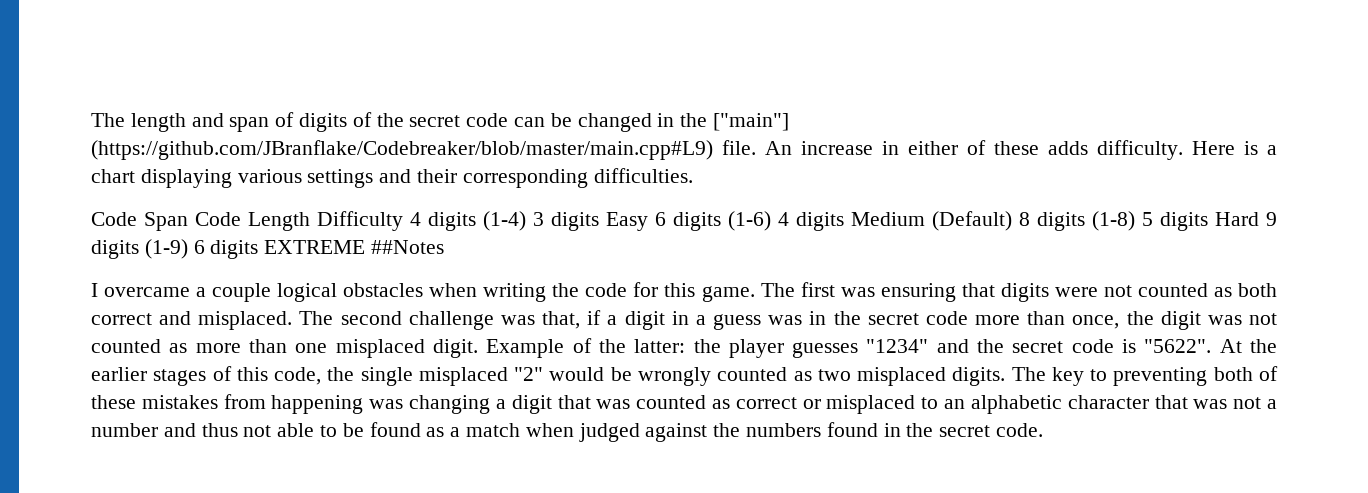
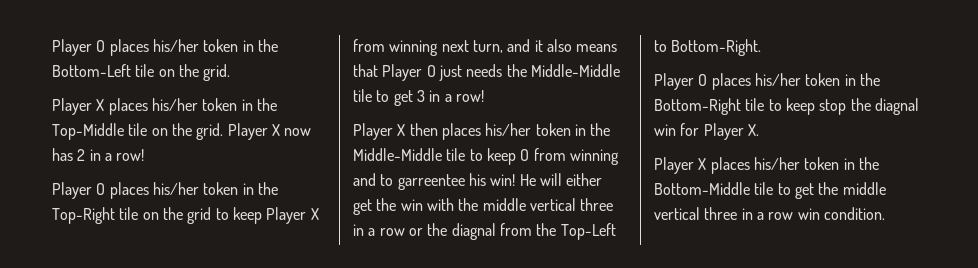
[91,112,790,132] [91,140,1277,160] [91,168,693,188] [91,211,1277,231] [91,239,445,259] [91,282,1277,302] [91,310,1277,330] [91,338,1278,358] [91,366,1278,386] [91,394,1277,414] [91,422,1044,442] The length and span of digits of the secret code can be changed in the ["main"] (https://github.com/JBranflake/Codebreaker/blob/master/main.cpp#L9) file. An increase in either of these adds difficulty. Here is a chart displaying various settings and their corresponding difficulties. // Code Span Code Length Difficulty 4 digits (1-4) 3 digits Easy 6 digits (1-6) 4 digits Medium (Default) 8 digits (1-8) 5 digits Hard 9 digits (1-9) 6 digits EXTREME ##Notes // I overcame a couple logical obstacles when writing the code for this game. The first was ensuring that digits were not counted as both correct and misplaced. The second challenge was that, if a digit in a guess was in the secret code more than once, the digit was not counted as more than one misplaced digit. Example of the latter: the player guesses "1234" and the secret code is "5622". At the earlier stages of this code, the single misplaced "2" would be wrongly counted as two misplaced digits. The key to preventing both of these mistakes from happening was changing a digit that was counted as correct or misplaced to an alphabetic character that was not a number and thus not able to be found as a match when judged against the numbers found in the secret code. -> [52,39,278,56] [52,64,231,81] [52,98,277,115] [52,123,312,140] [52,148,145,161] [52,182,278,199] [52,207,319,224] [353,39,618,56] [353,64,620,81] [353,89,484,106] [353,123,611,140] [353,148,619,165] [353,173,603,190] [353,198,614,215] [353,223,616,240] [654,39,762,56] [654,73,880,90] [654,98,919,115] [654,123,759,140] [654,157,879,174] [654,182,886,199] [654,207,885,220] Player O places his/her token in the Bottom-Left tile on the grid. // Player X places his/her token in the Top-Middle tile on the grid. Player X now has 2 in a row! // Player O places his/her token in the Top-Right tile on the grid to keep Player X from winning next turn, and it also means that Player O just needs the Middle-Middle tile to get 3 in a row! // Player X then places his/her token in the Middle-Middle tile to keep O from winning and to garreentee his win! He will either get the win with the middle vertical three in a row or the diagnal from the Top-Left to Bottom-Right. // Player O places his/her token in the Bottom-Right tile to keep stop the diagnal win for Player X. // Player X places his/her token in the Bottom-Middle tile to get the middle vertical three in a row win condition.

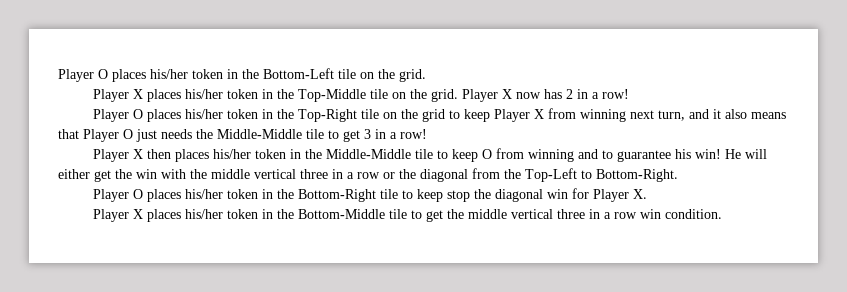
[397,174,465,190] garreentee -> [617,150,672,162] guarantee
[451,223,496,240] diagnal -> [420,169,468,182] diagonal
[874,98,919,115] diagnal -> [495,189,544,202] diagonal

